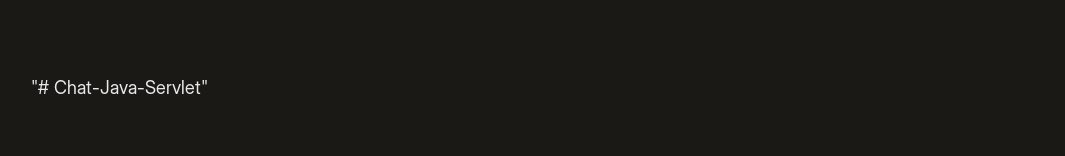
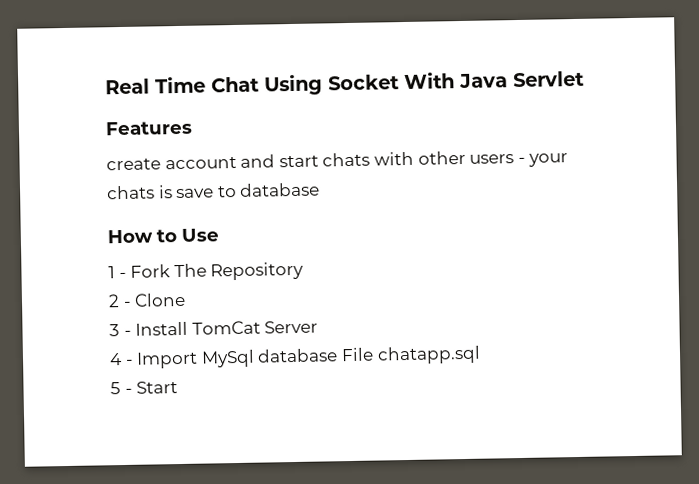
[31,80,208,94] "# Chat-Java-Servlet" -> [105,70,585,96] [105,120,193,136] [106,150,569,171] [106,182,321,200] [107,228,219,244] [108,261,305,281] [108,292,187,308] [109,320,319,337] [109,345,481,369] [110,381,179,395] Real Time Chat Using Socket With Java Servlet // Features // create account and start chats with other users - your chats is save to database // How to Use // 1 - Fork The Repository // 2 - Clone // 3 - Install TomCat Server // 4 - Import MySql database File chatapp.sql // 5 - Start

